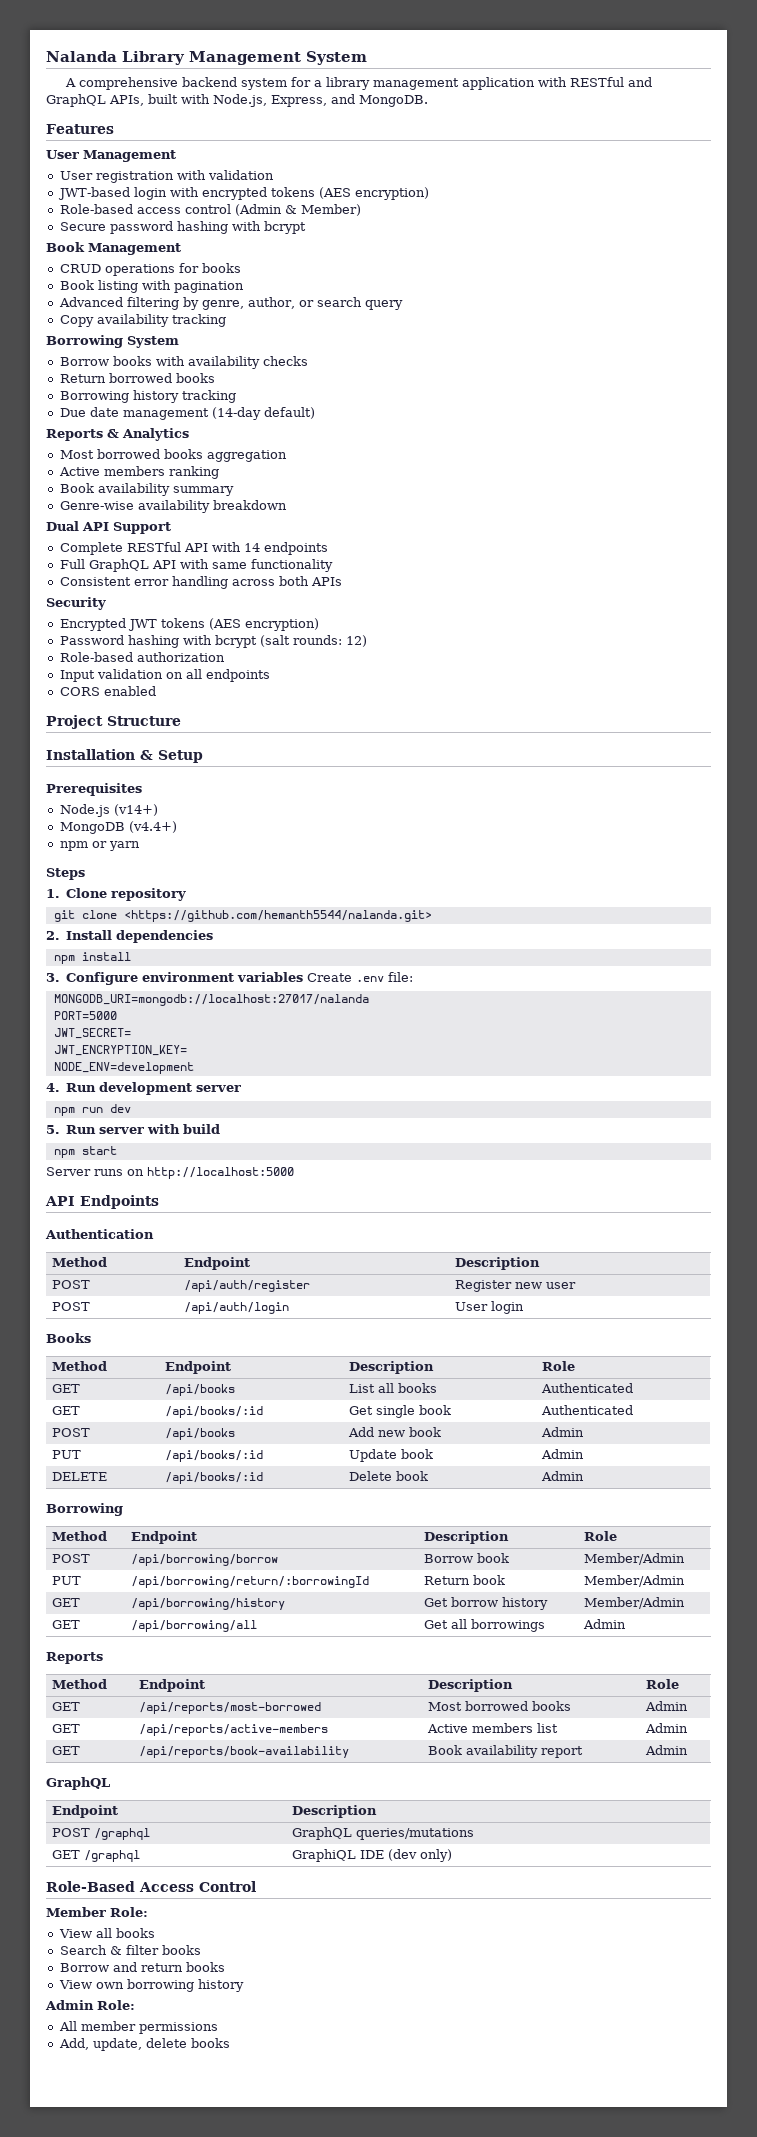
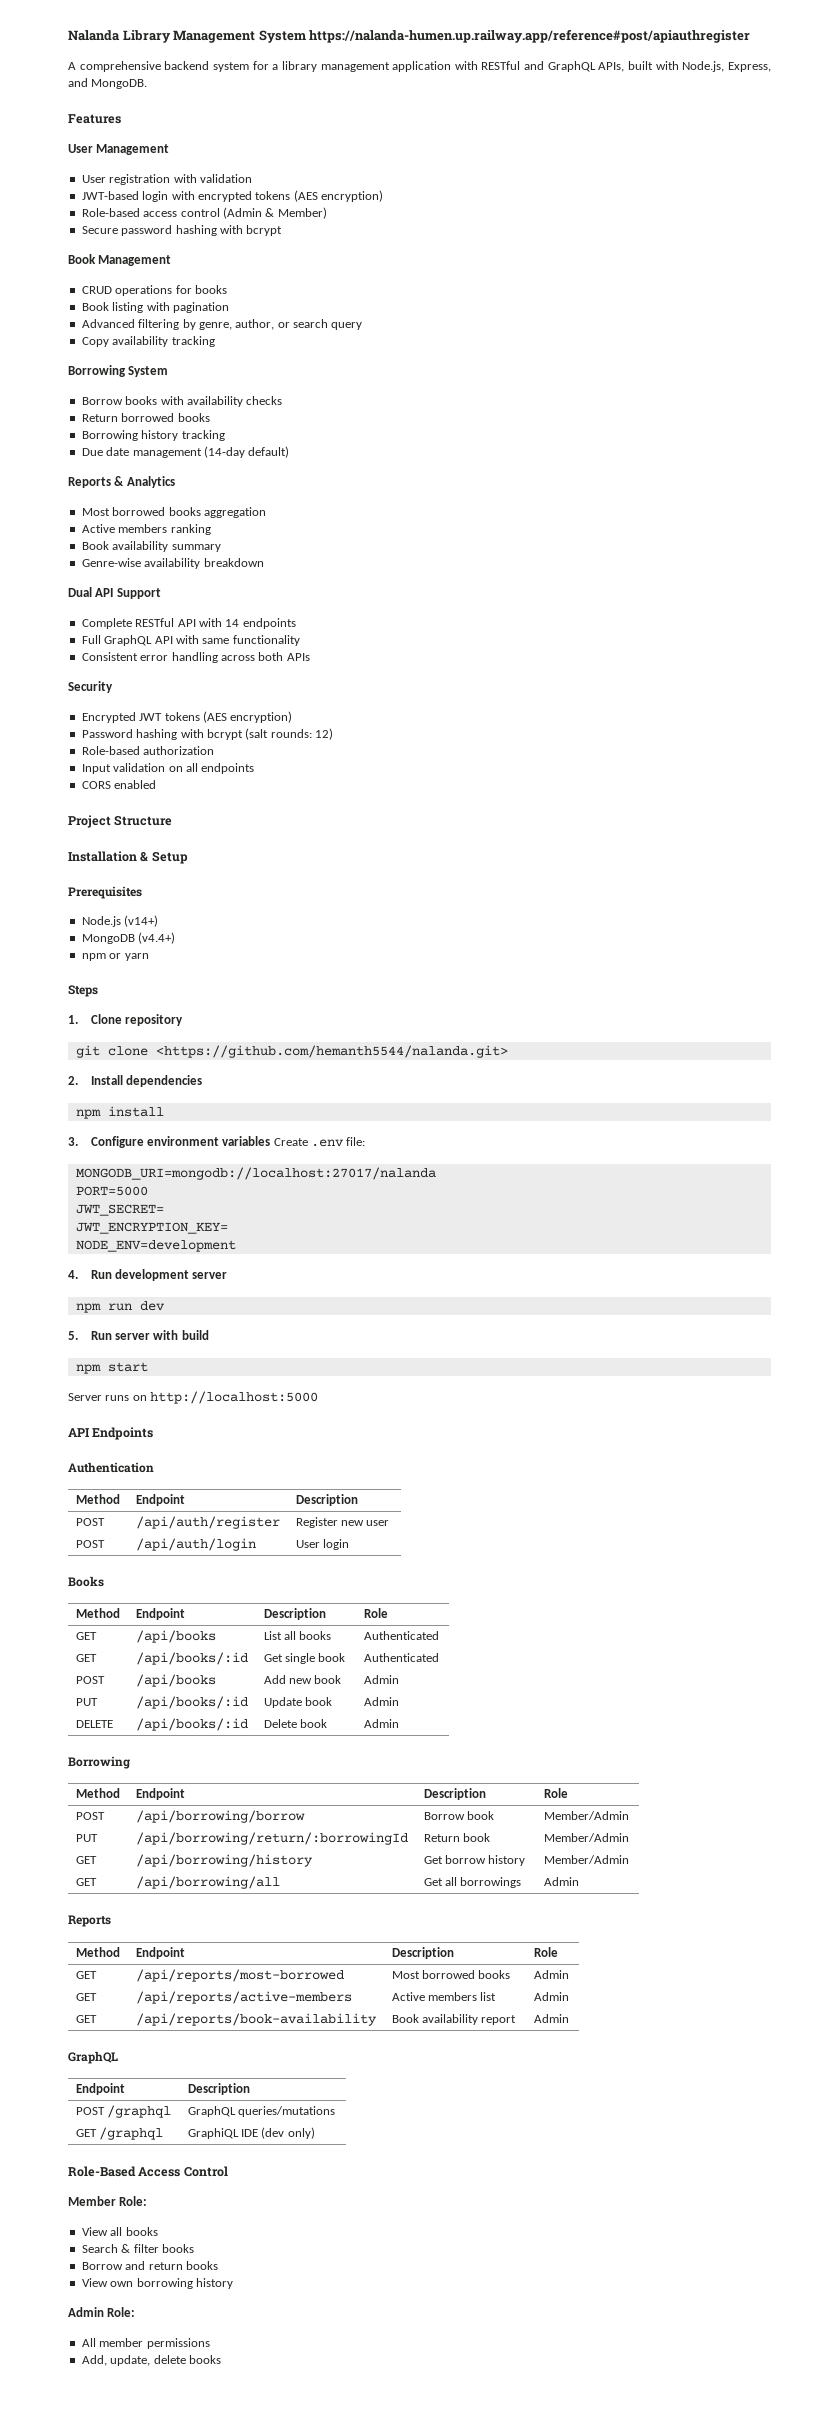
(367, 58) none -> [309,29,751,43] https://nalanda-humen.up.railway.app/reference#post/apiauthregister

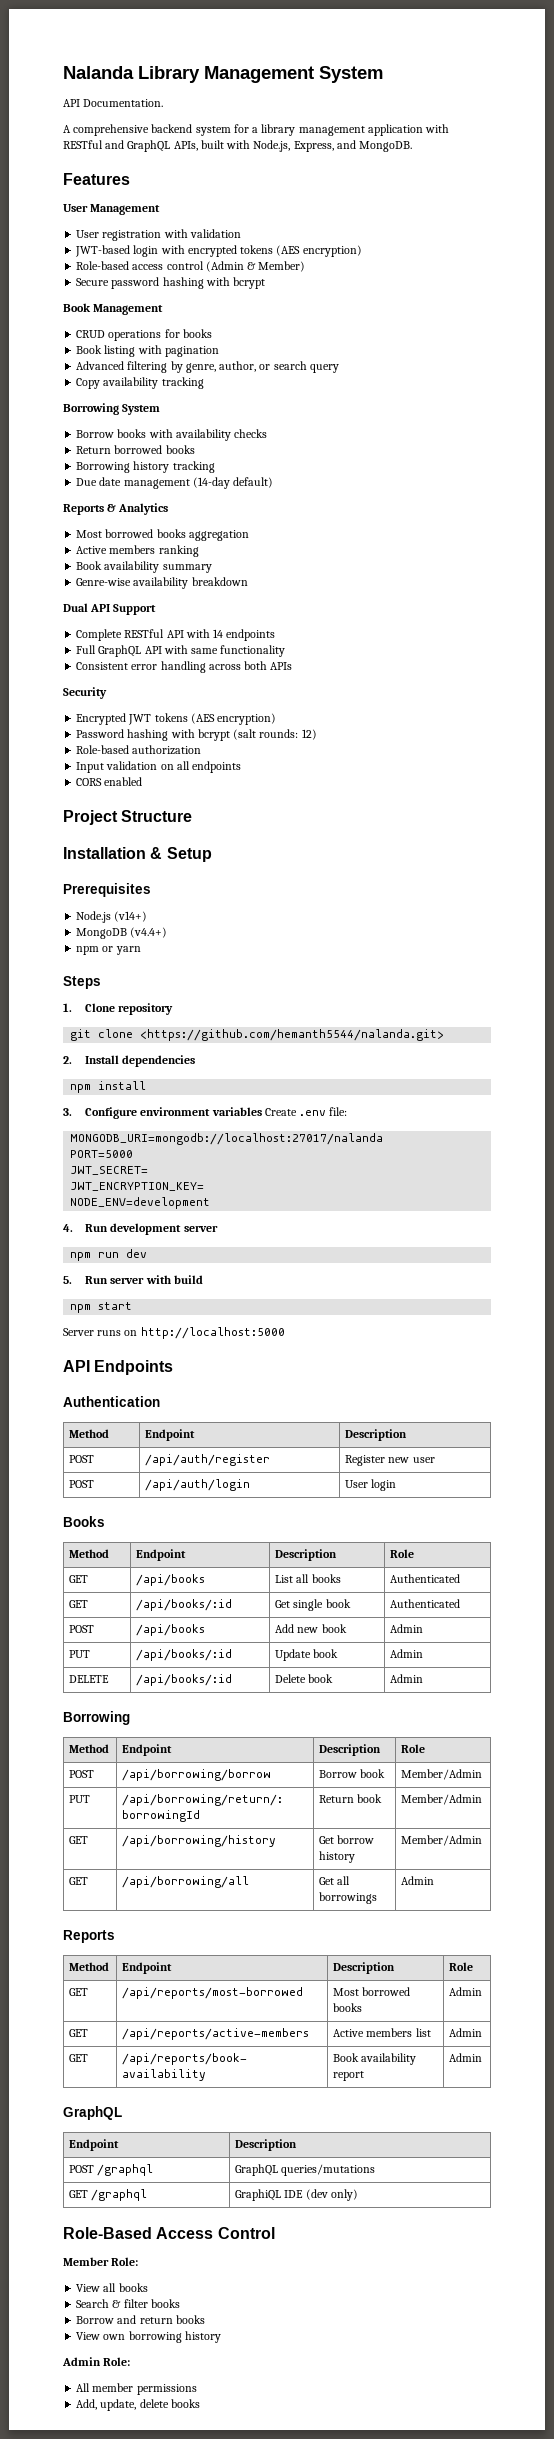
[309,29,751,43] https://nalanda-humen.up.railway.app/reference#post/apiauthregister -> [63,99,164,107] // API Documentation.

